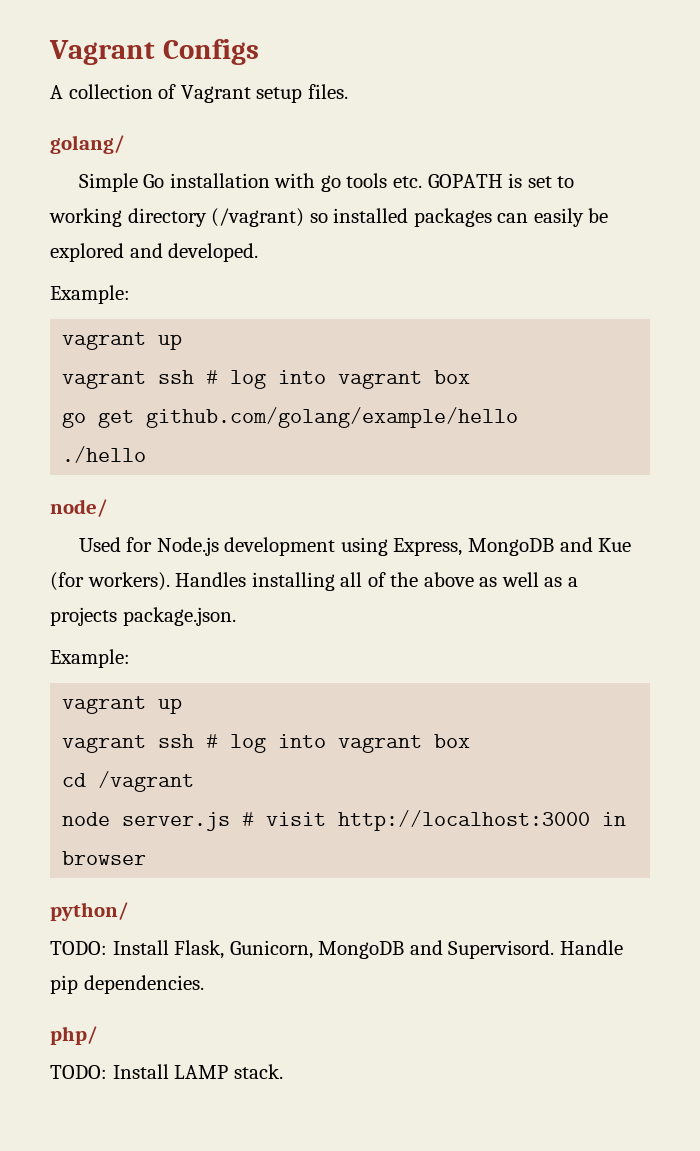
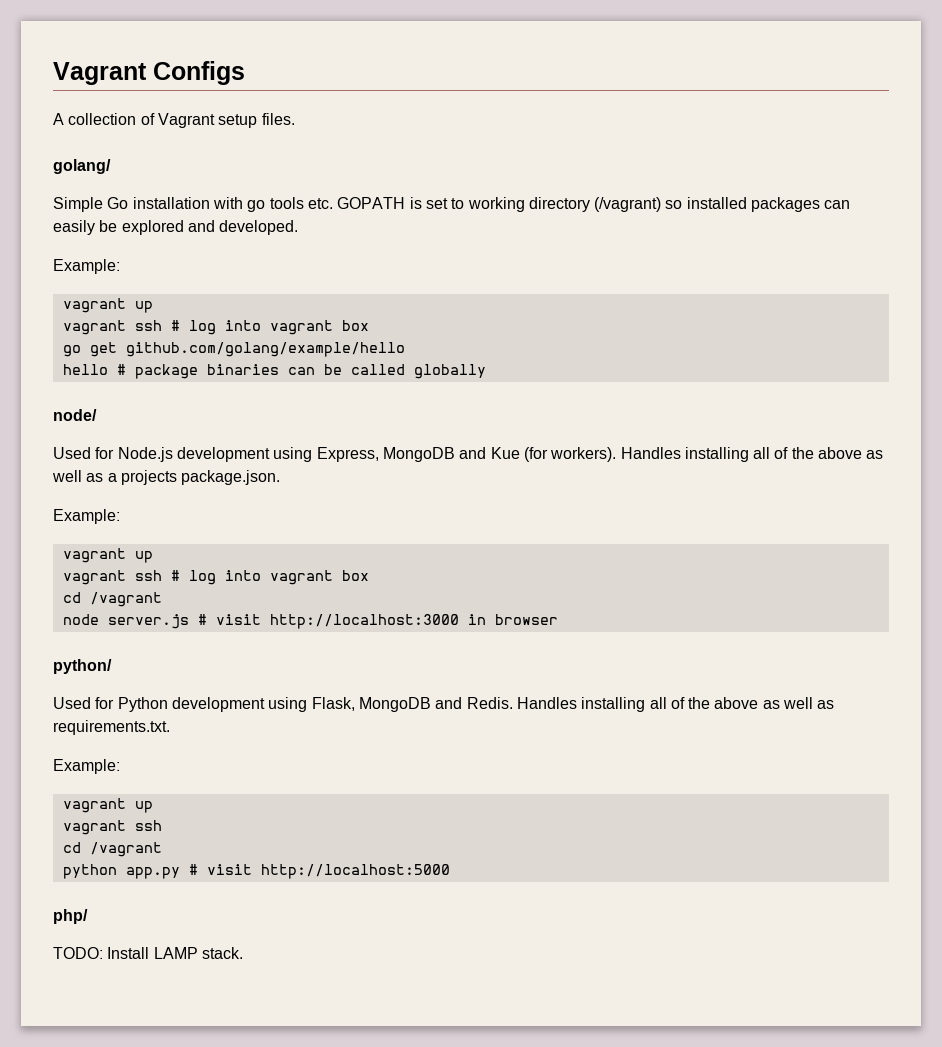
[62,446,147,463] ./hello -> [62,364,486,379] hello # package binaries can be called globally
[50,940,623,959] [50,975,204,994] TODO: Install Flask, Gunicorn, MongoDB and Supervisord. Handle pip dependencies. -> [53,697,835,712] [53,720,170,735] [53,759,120,774] [62,798,153,813] [62,820,162,835] [62,842,162,857] [62,864,450,879] Used for Python development using Flask, MongoDB and Redis. Handles installing all of the above as well as requirements.txt. // Example: // vagrant up // vagrant ssh // cd /vagrant // python app.py # visit http://localhost:5000

